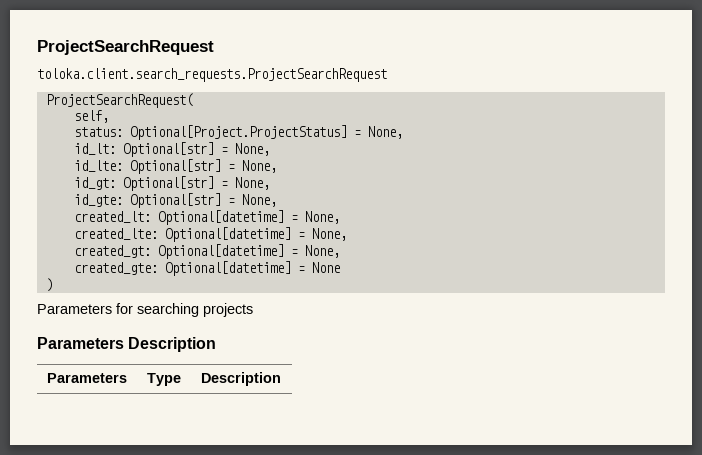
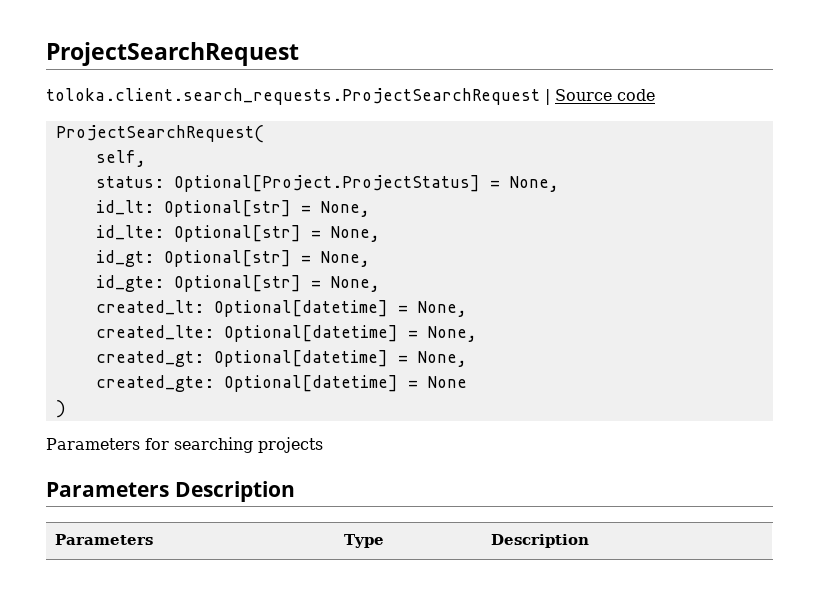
(387, 75) none -> [545,89,655,105] | Source code

